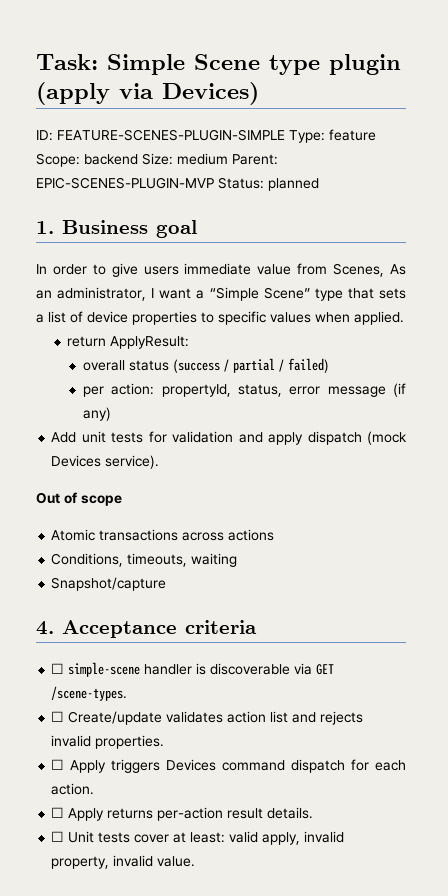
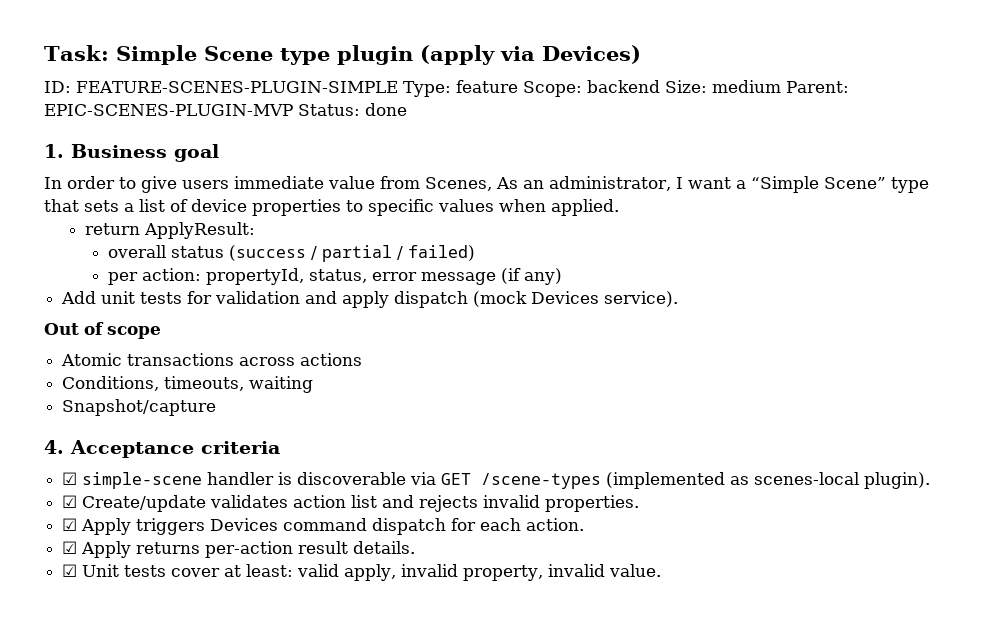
[268,178,319,191] planned -> [364,103,407,116] done
[51,663,65,674] ☐ -> [62,472,78,485] ☑
[51,686,128,701] [51,711,65,722] /scene-types. // ☐ -> [481,472,931,489] [62,495,78,508] /scene-types (implemented as scenes-local plugin). // ☑
[51,759,65,770] ☐ -> [62,518,78,531] ☑
[51,807,65,818] ☐ -> [62,541,78,554] ☑
[51,831,65,842] ☐ -> [62,564,78,577] ☑

